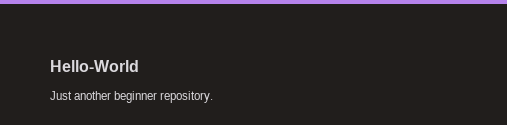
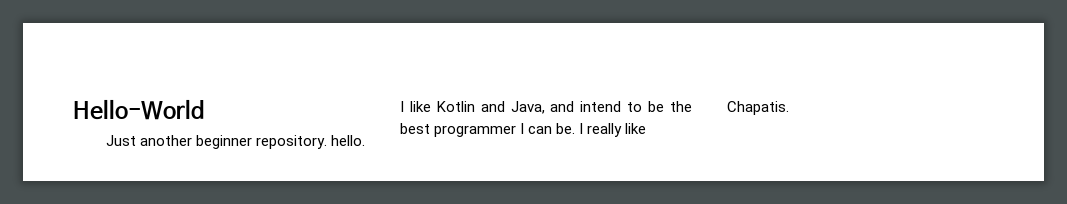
(214, 97) none -> [331,135,365,146] [400,101,692,114] [400,123,647,137] [727,101,789,115] hello. I like Kotlin and Java, and intend to be the best programmer I can be. I really like Chapatis.

